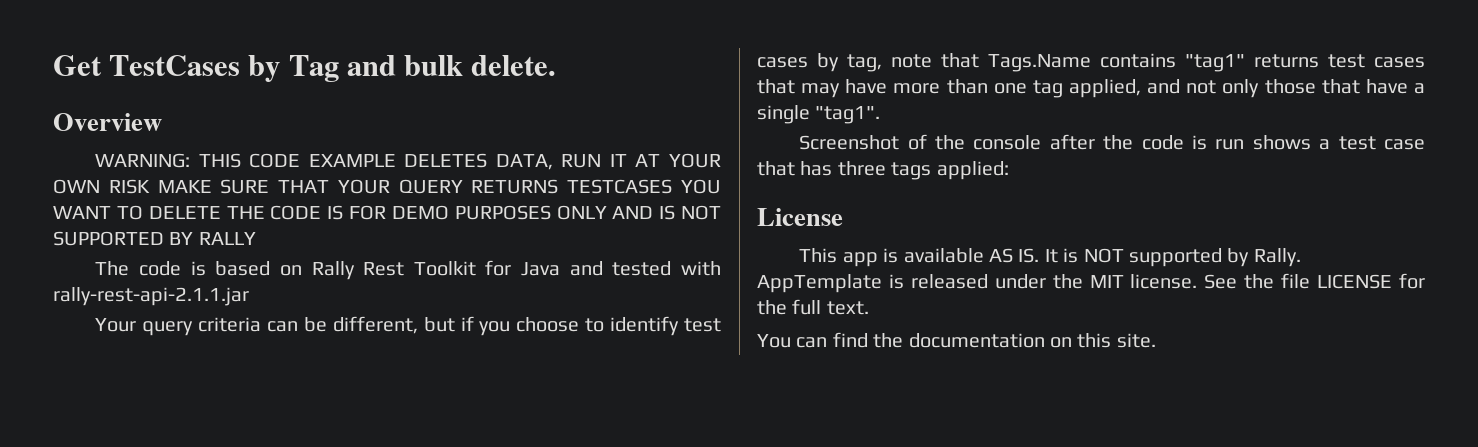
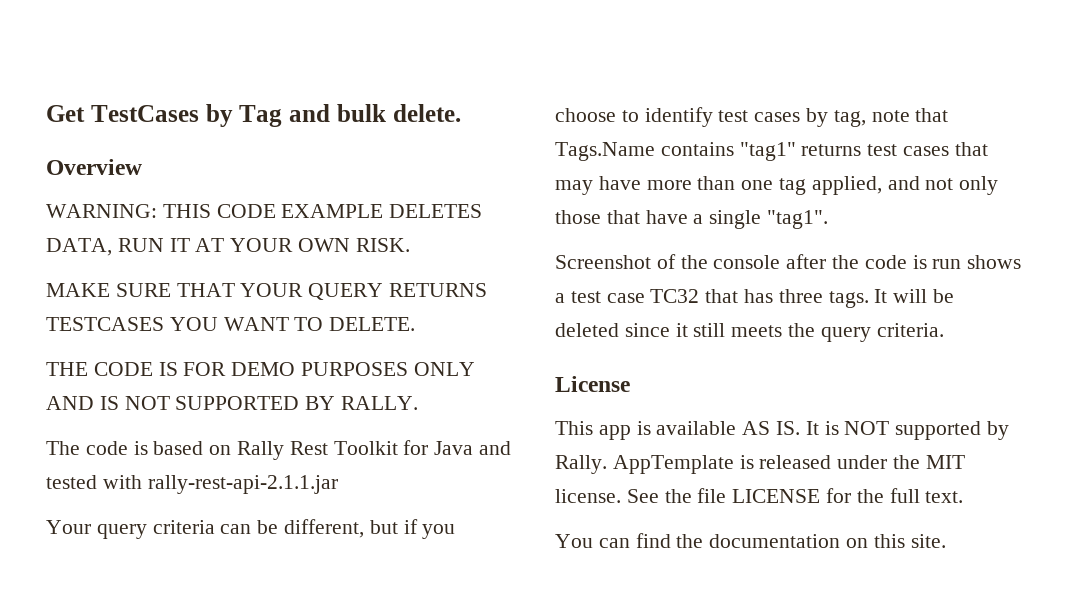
[108,179,150,194] RISK -> [355,238,410,252] RISK. //
[148,206,221,219] DELETE -> [329,317,416,331] DELETE. //
[198,232,256,245] RALLY -> [341,396,419,410] RALLY.
(1426, 144) none -> [650,289,700,303] TC32
[891,161,1009,180] tags applied: -> [828,289,955,308] [555,323,944,342] tags. It will be deleted since it still meets the query criteria.

